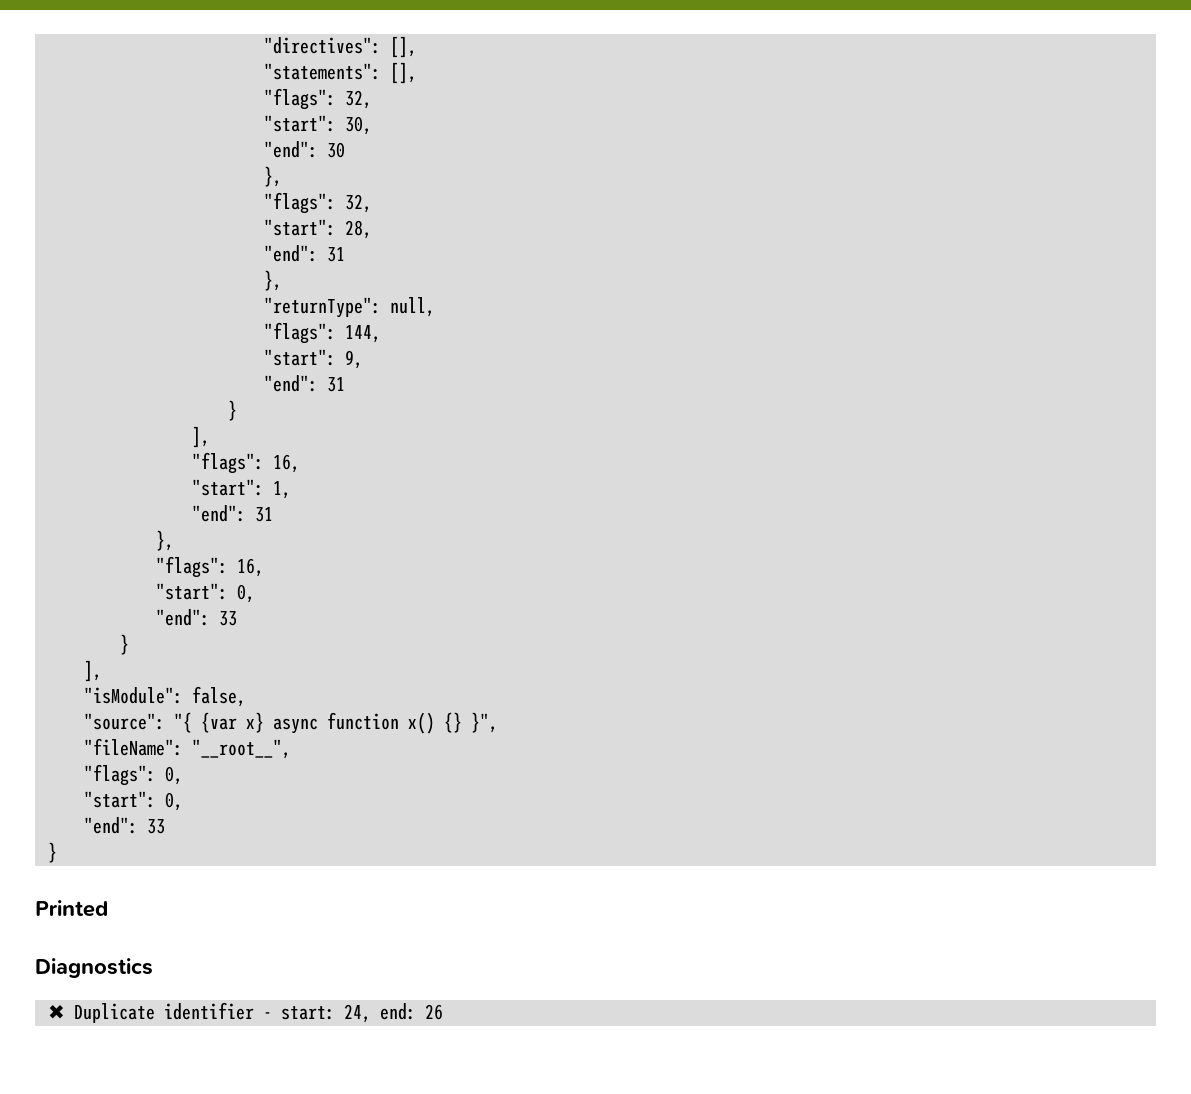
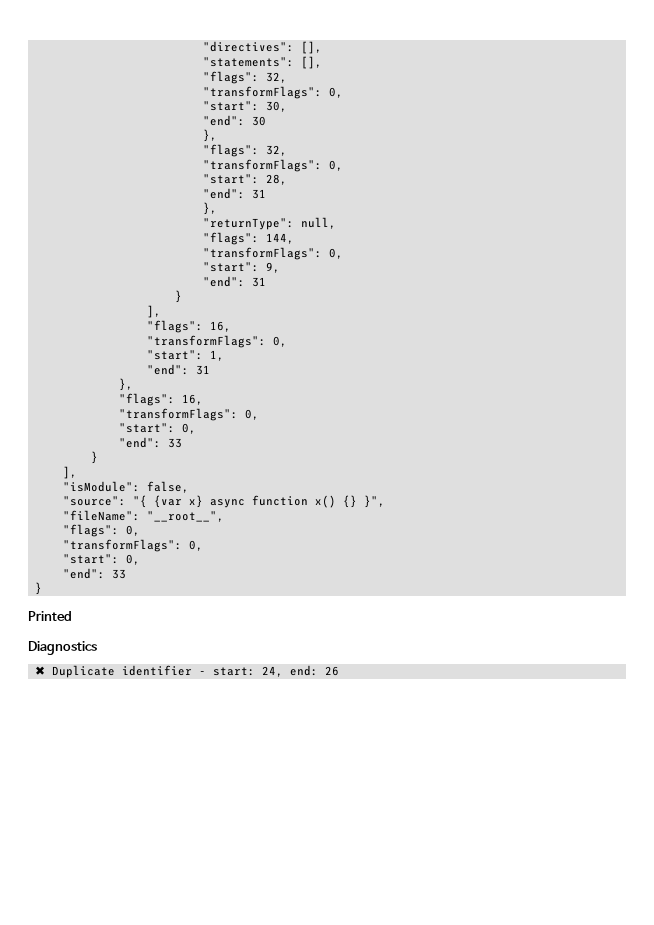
(372, 99) none -> [202,86,343,99] // "transformFlags": 0,
(372, 203) none -> [202,159,343,172] // "transformFlags": 0,
(381, 334) none -> [202,247,343,260] // "transformFlags": 0,
(300, 463) none -> [146,335,287,348] // "transformFlags": 0,
(264, 567) none -> [118,408,259,421] // "transformFlags": 0,
(183, 775) none -> [62,539,203,552] // "transformFlags": 0,

